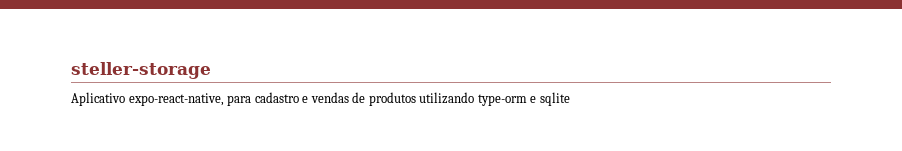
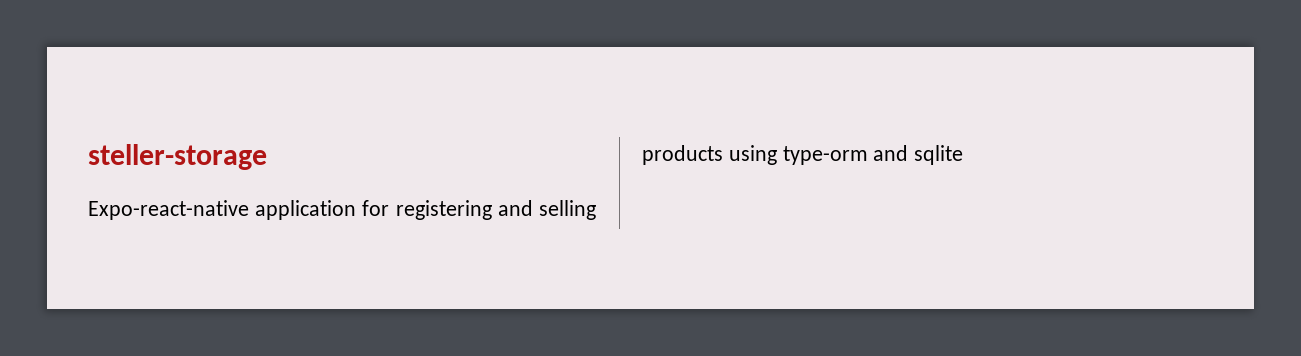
[71,92,537,106] Aplicativo expo-react-native, para cadastro e vendas de produtos utilizando type-orm e -> [88,200,596,220] [642,145,909,165] Expo-react-native application for registering and selling products using type-orm and

